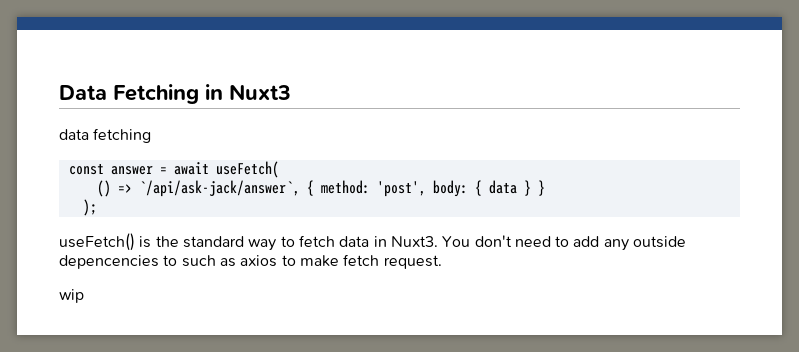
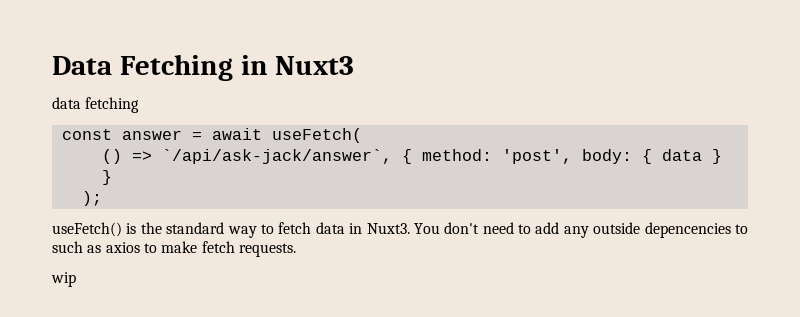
[383,255,442,269] request. -> [238,243,296,257] requests.

